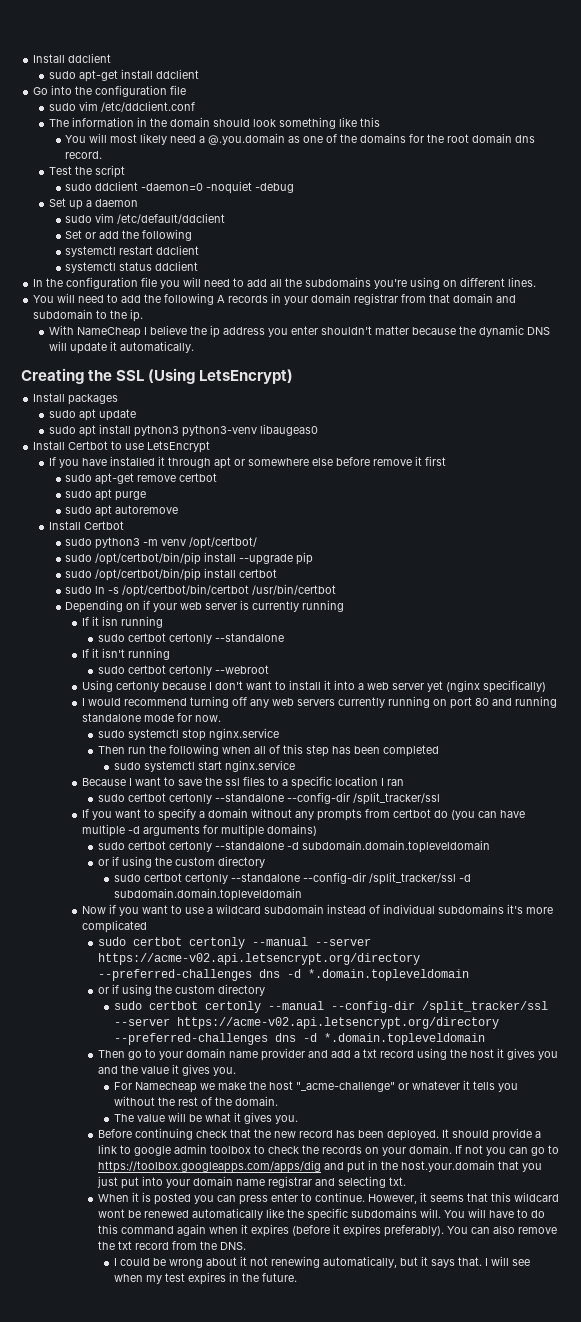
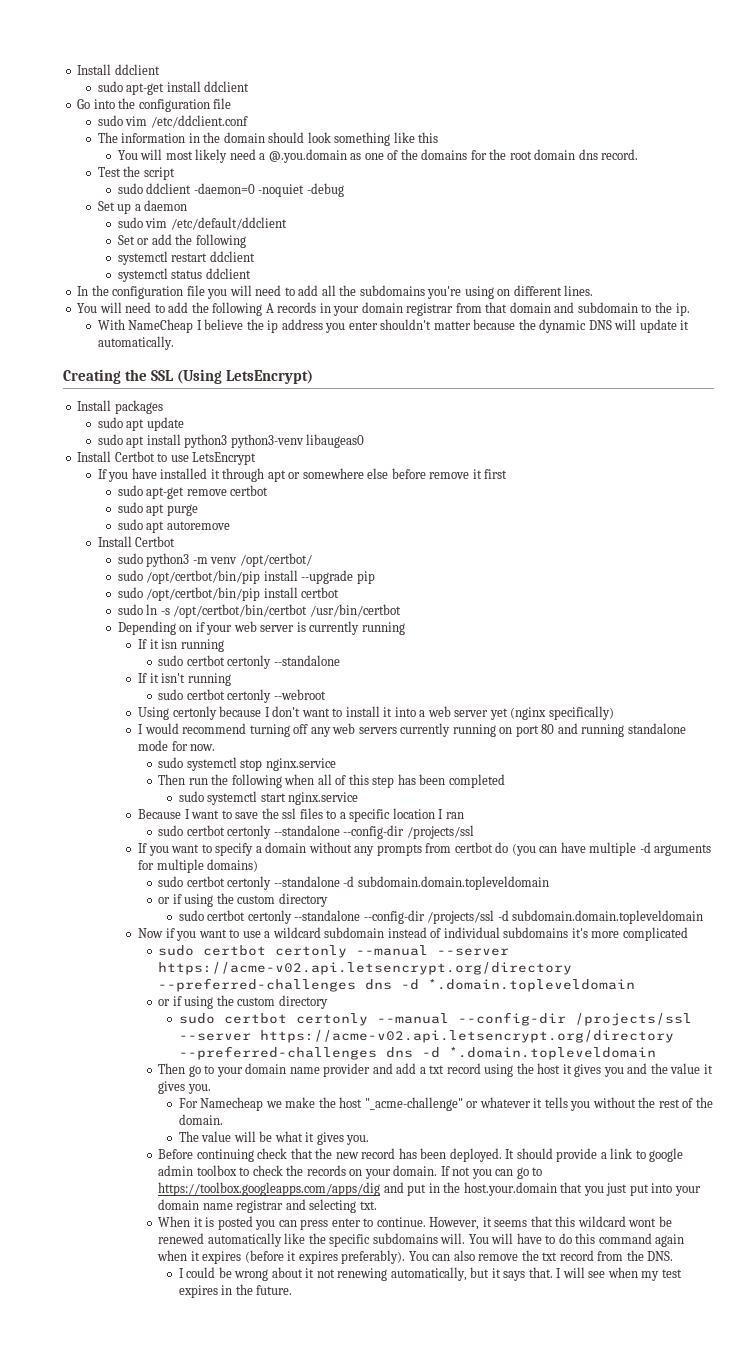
[352,792,440,805] /split_tracker/ssl -> [406,825,474,839] /projects/ssl
[368,872,456,885] /split_tracker/ssl -> [427,910,495,924] /projects/ssl
[421,1001,548,1013] /split_tracker/ssl -> [574,1013,692,1026] /projects/ssl

